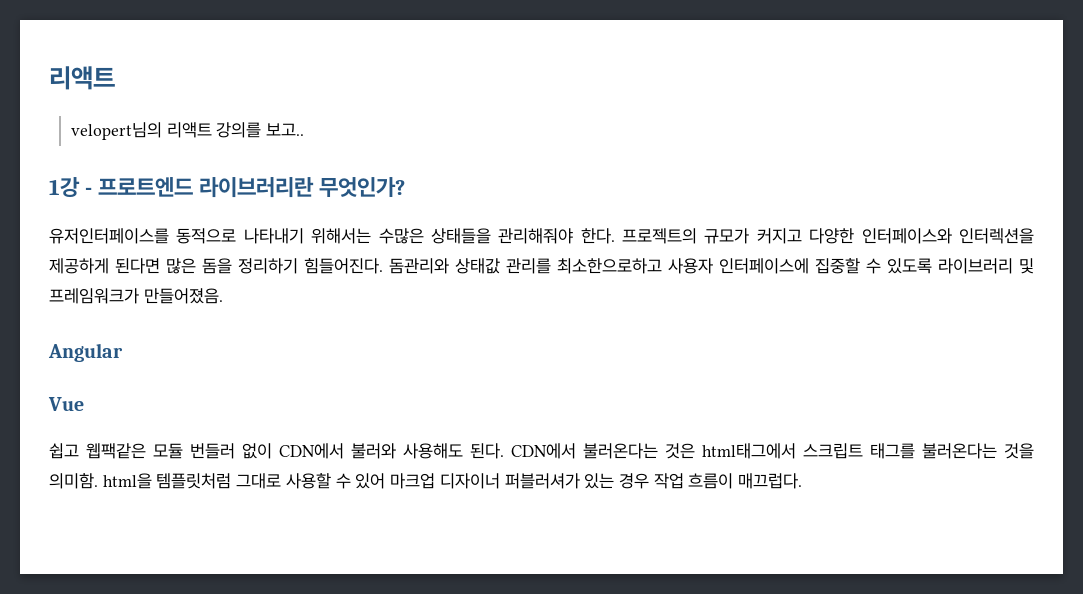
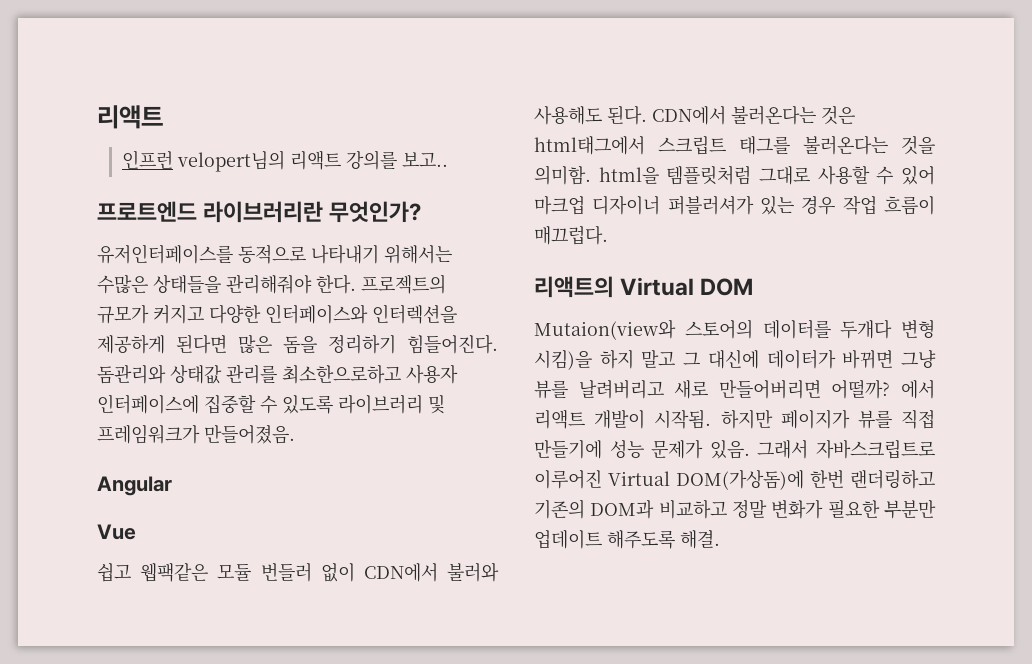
(115, 78) none -> [121,150,173,169] 인프런
[49,177,93,198] 1강 - -> (448, 159) none
(803, 481) none -> [534,276,754,298] [534,319,935,340] [534,349,936,370] [534,380,935,399] [534,409,935,429] [534,439,935,459] [534,470,935,490] [534,499,936,519] [534,530,720,549] // 리액트의 Virtual DOM // Mutaion(view와 스토어의 데이터를 두개다 변형 시킴)을 하지 말고 그 대신에 데이터가 바뀌면 그냥 뷰를 날려버리고 새로 만들어버리면 어떨까? 에서 리액트 개발이 시작됨. 하지만 페이지가 뷰를 직접 만들기에 성능 문제가 있음. 그래서 자바스크립트로 이루어진 Virtual DOM(가상돔)에 한번 랜더링하고 기존의 DOM과 비교하고 정말 변화가 필요한 부분만 업데이트 해주도록 해결.

